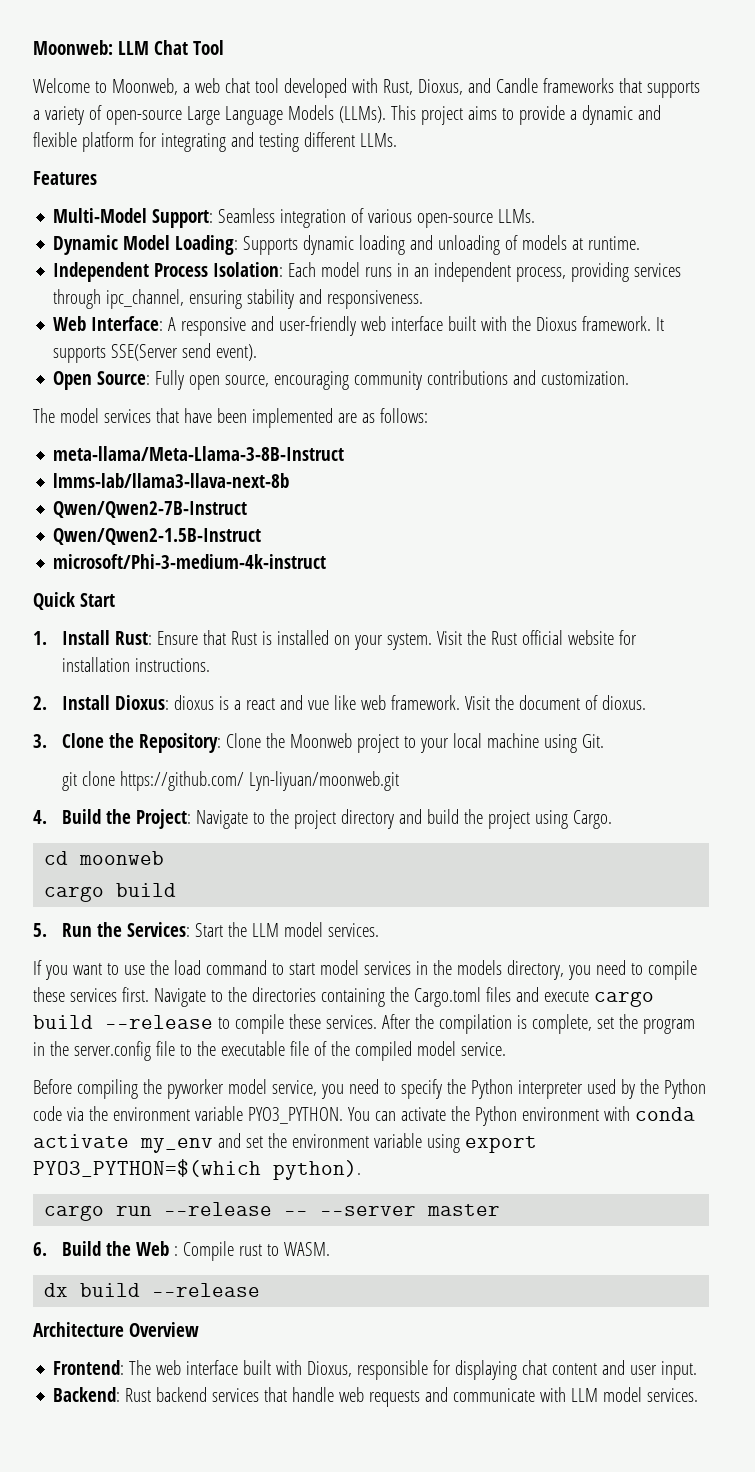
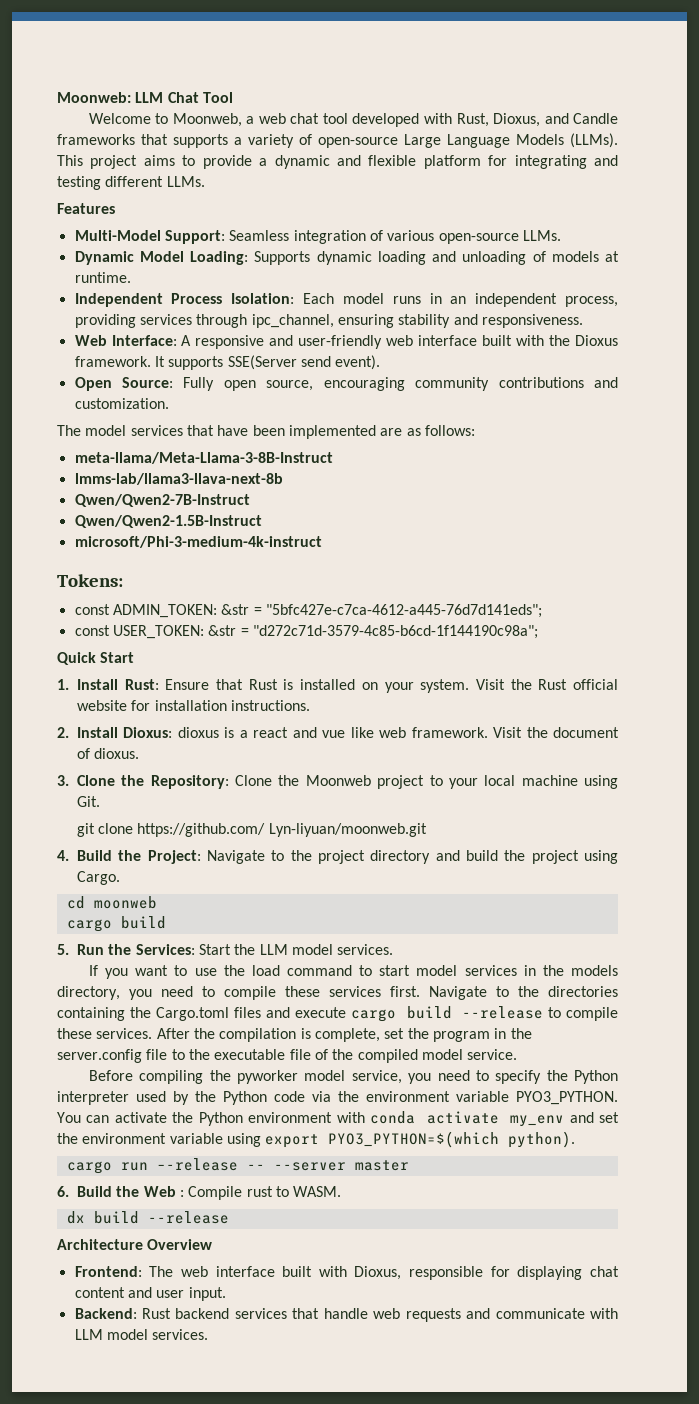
(327, 561) none -> [57,574,123,587] [74,604,542,618] [74,625,538,639] // Tokens: // const ADMIN_TOKEN: &str = "5bfc427e-c7ca-4612-a445-76d7d141eds"; // const USER_TOKEN: &str = "d272c71d-3579-4c85-b6cd-1f144190c98a";

